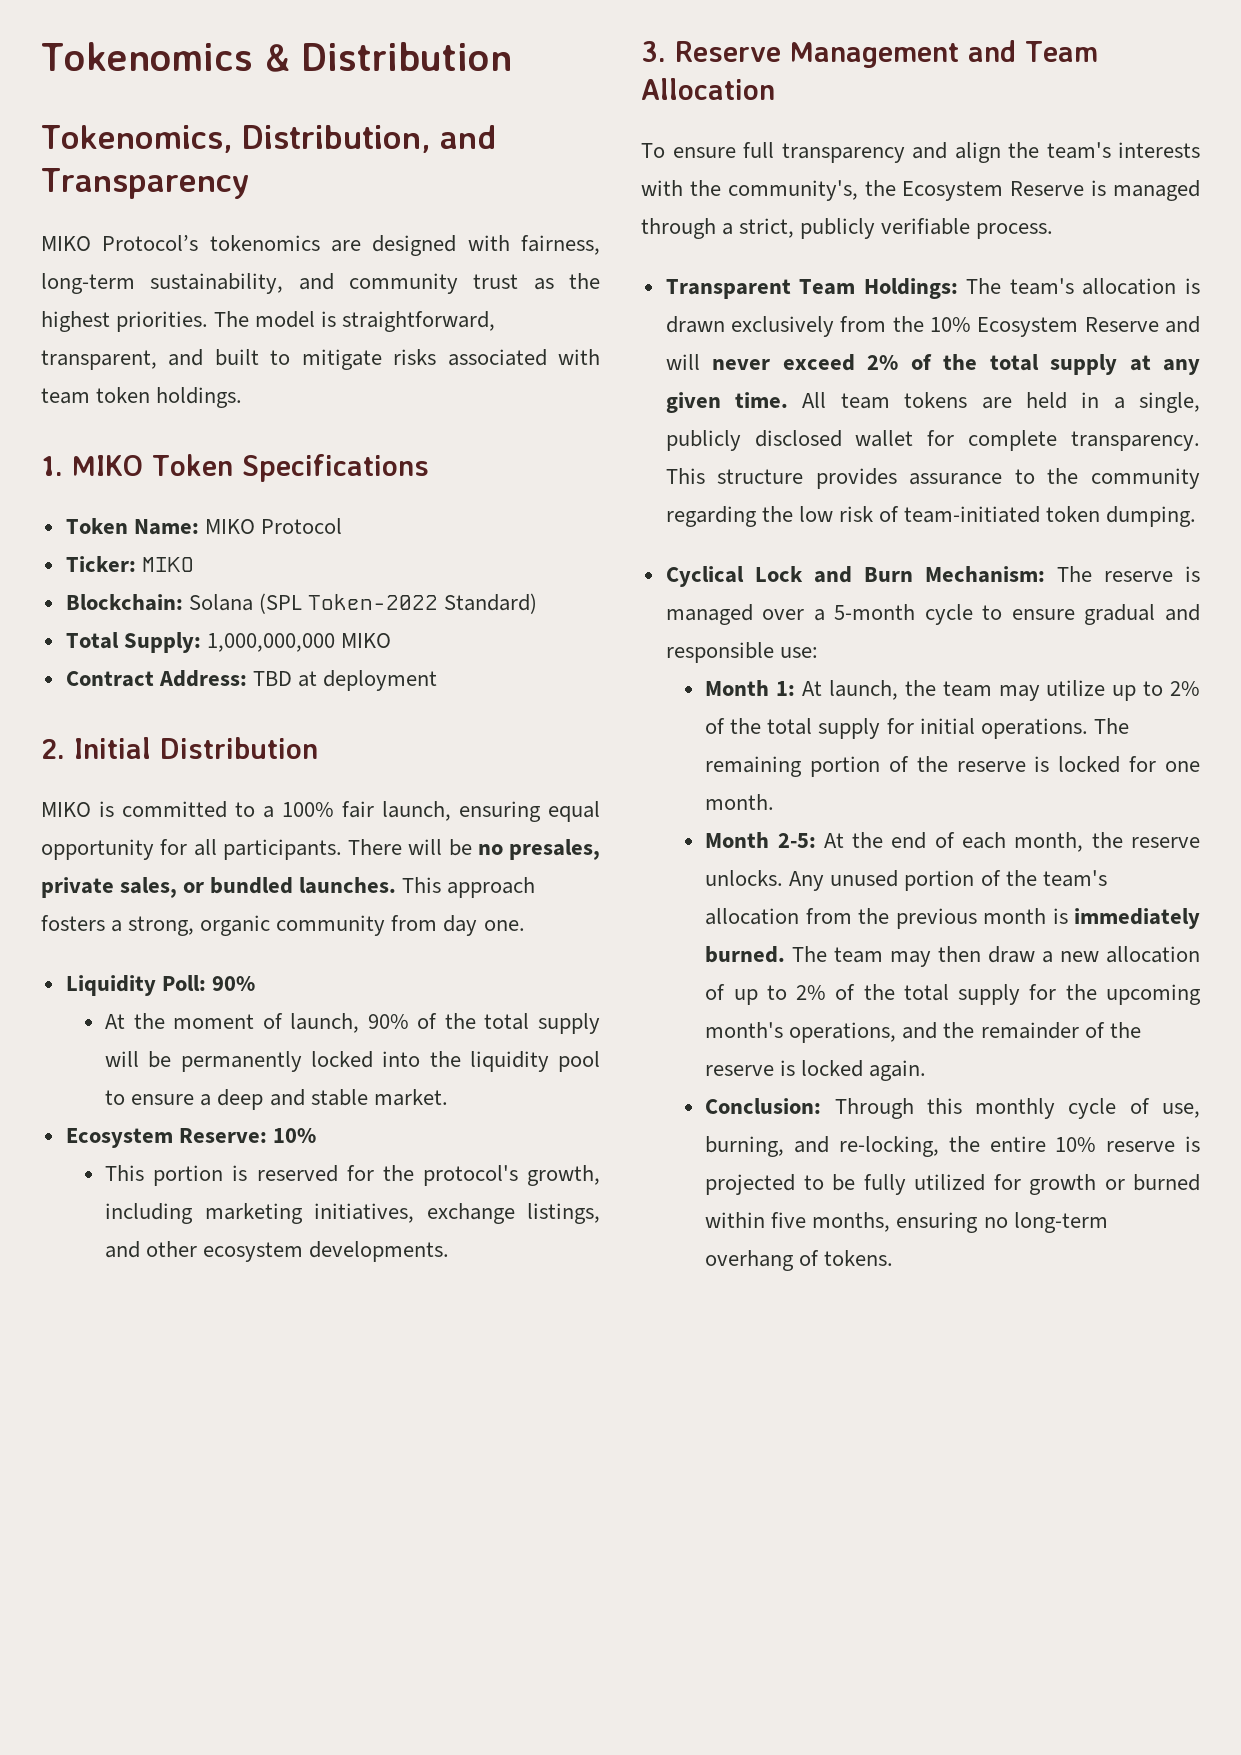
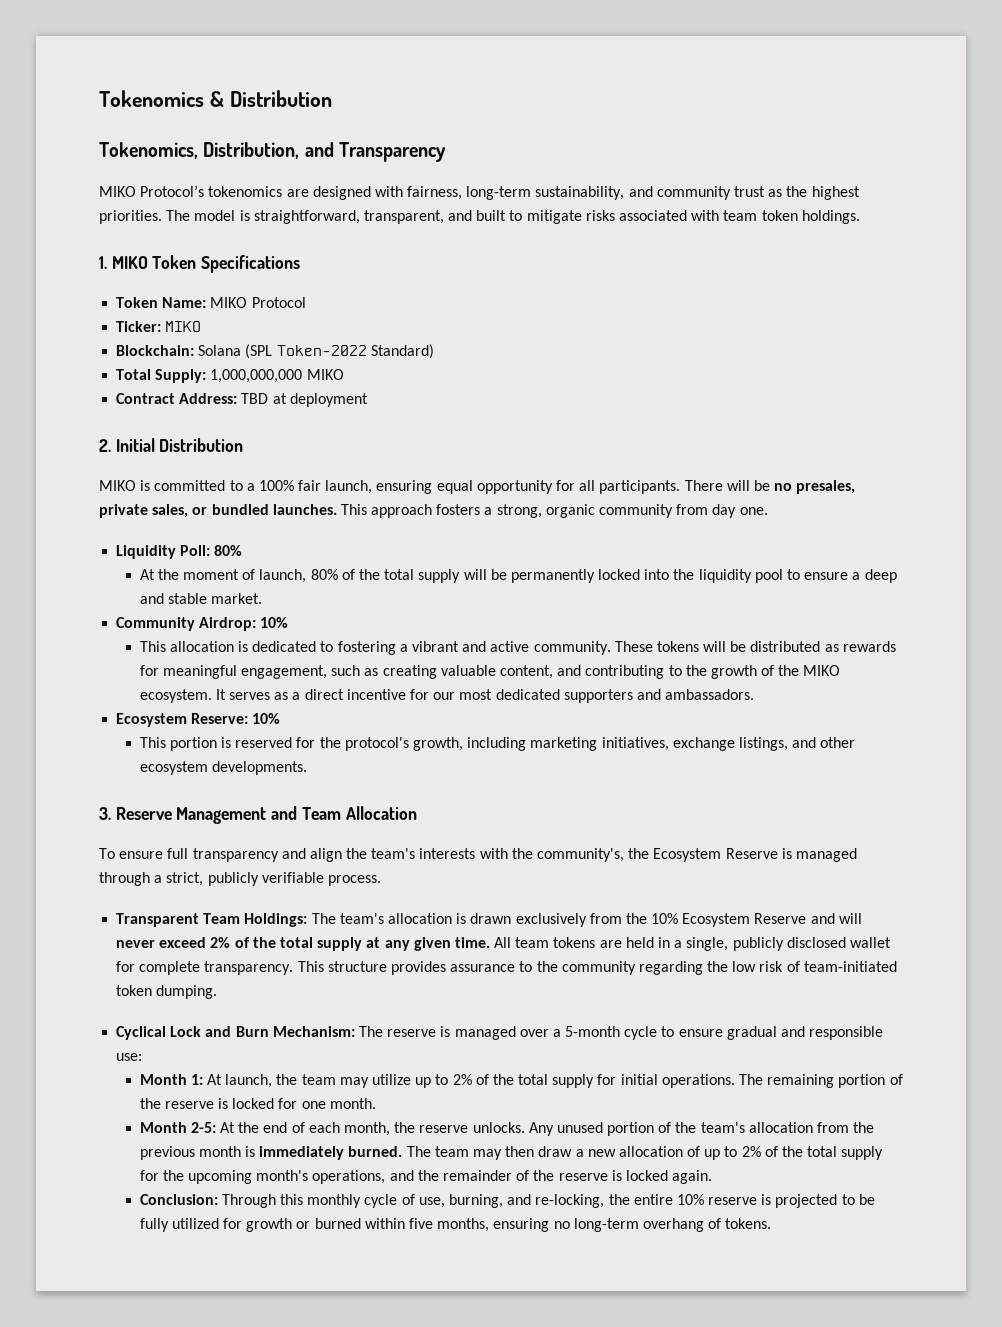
[211,976,255,991] 90% -> [214,545,243,556] 80%
[367,1014,409,1029] 90% -> [310,569,338,580] 80%
(448, 1097) none -> [116,617,289,631] [139,641,896,655] [139,665,841,679] [139,689,755,703] // Community Airdrop: 10% // This allocation is dedicated to fostering a vibrant and active community. These tokens will be distributed as rewards for meaningful engagement, such as creating valuable content, and contributing to the growth of the MIKO ecosystem. It serves as a direct incentive for our most dedicated supporters and ambassadors.

